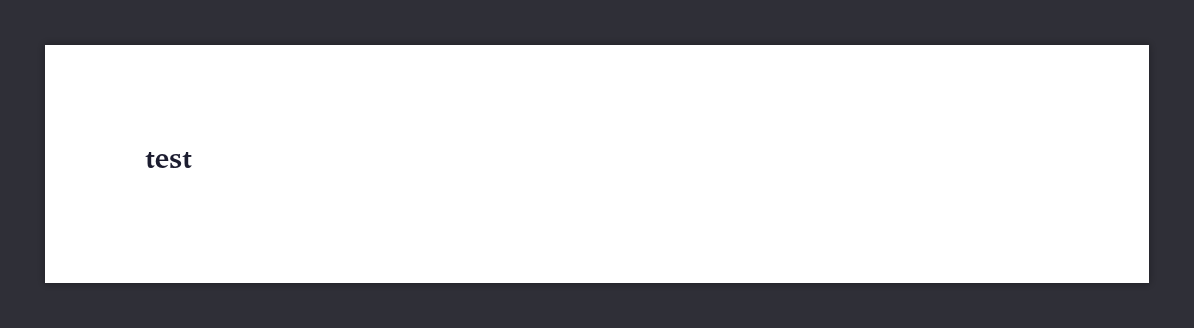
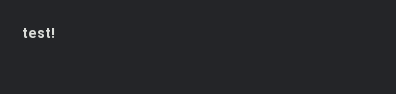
[145,152,192,169] test -> [22,28,55,38] test!

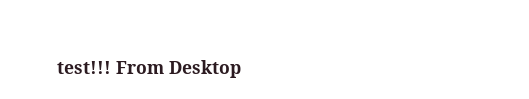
[22,28,55,38] test! -> [57,60,241,78] test!!! From Desktop

